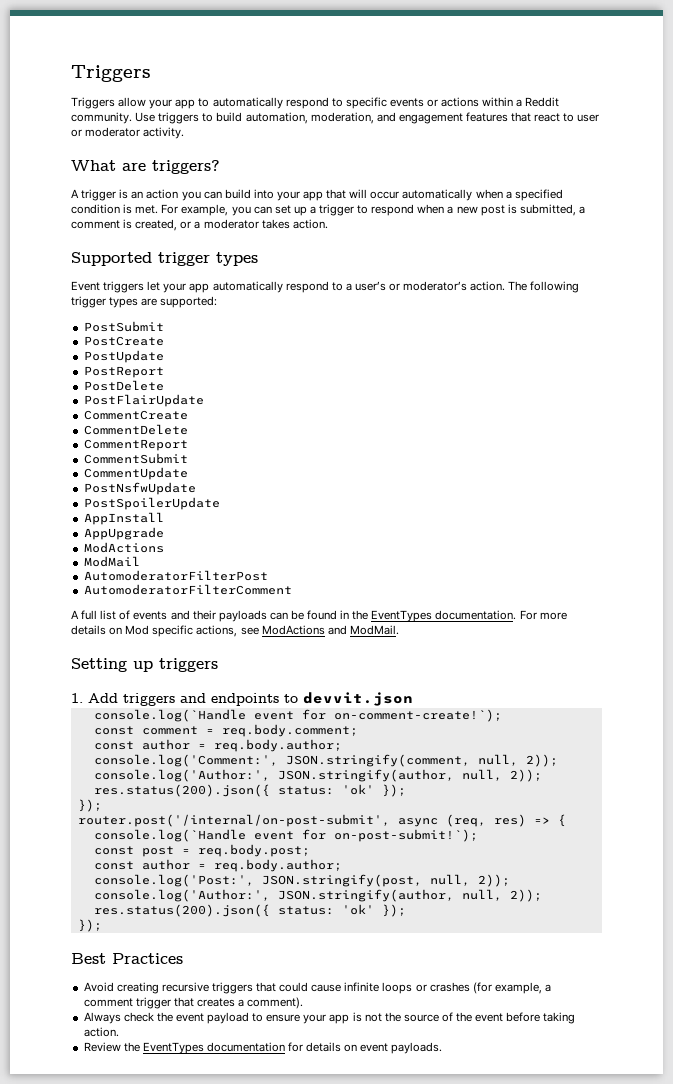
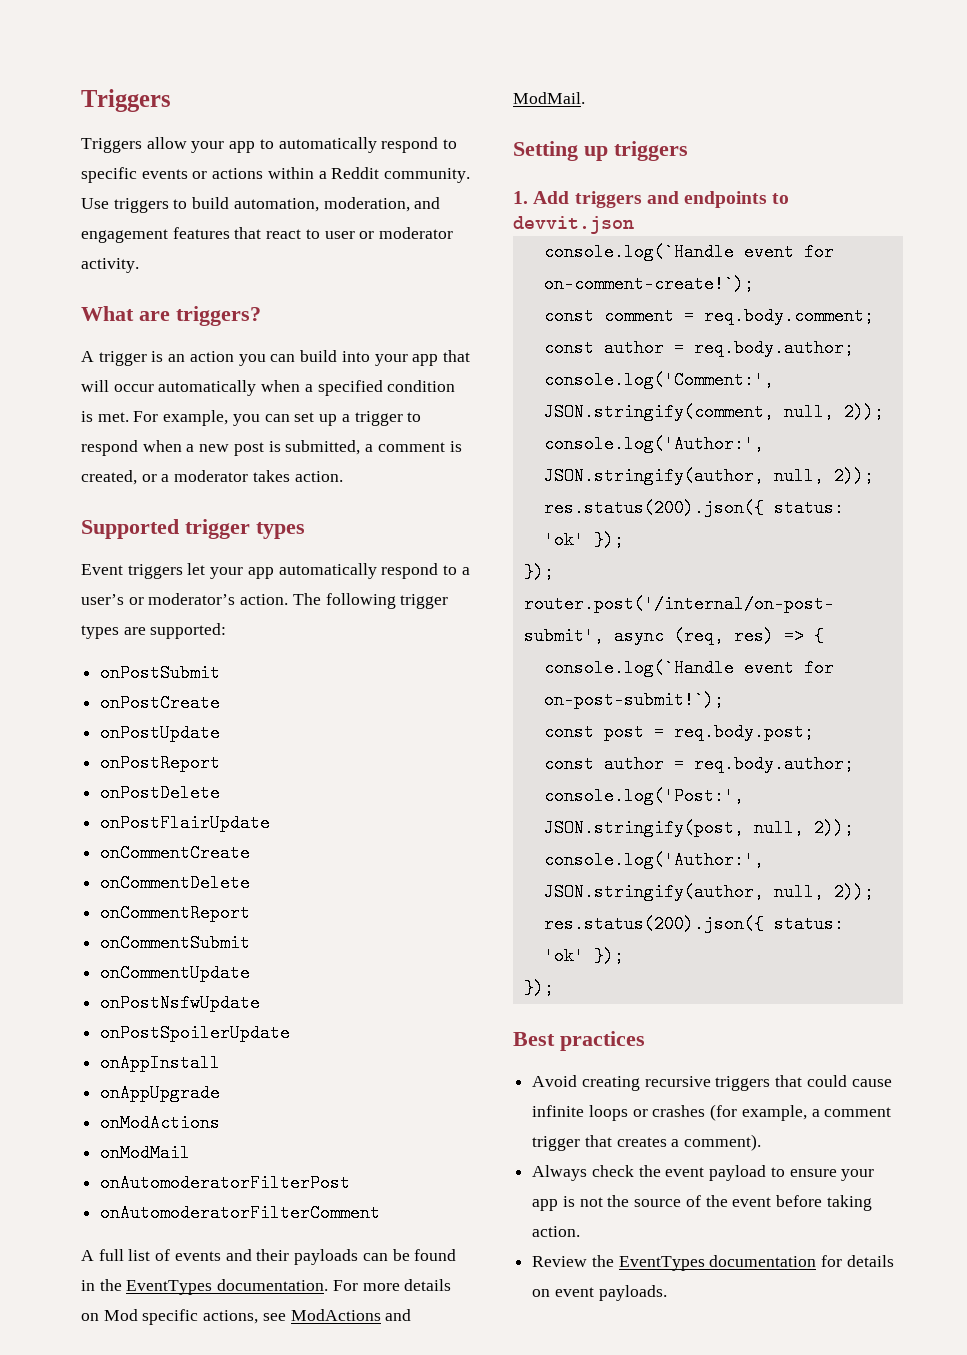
[83,321,164,332] [83,336,164,346] [83,350,164,363] [83,366,164,378] [83,380,164,391] [83,394,204,407] [83,410,188,420] [83,424,188,435] [83,439,188,451] [83,453,188,464] [83,467,188,480] [83,482,196,495] [83,497,220,510] [83,512,164,525] [83,527,164,540] [83,542,164,553] [83,556,140,567] [83,570,268,581] [83,584,292,595] PostSubmit // PostCreate // PostUpdate // PostReport // PostDelete // PostFlairUpdate // CommentCreate // CommentDelete // CommentReport // CommentSubmit // CommentUpdate // PostNsfwUpdate // PostSpoilerUpdate // AppInstall // AppUpgrade // ModActions // ModMail // AutomoderatorFilterPost // AutomoderatorFilterComment -> [100,664,221,682] [100,694,221,712] [100,724,221,742] [100,754,221,772] [100,784,221,802] [100,814,271,832] [100,844,251,862] [100,874,251,892] [100,904,251,922] [100,934,251,952] [100,964,251,982] [100,994,261,1012] [100,1024,291,1042] [100,1054,221,1072] [100,1084,221,1102] [100,1114,221,1132] [100,1144,191,1162] [100,1174,351,1192] [100,1204,381,1222] onPostSubmit // onPostCreate // onPostUpdate // onPostReport // onPostDelete // onPostFlairUpdate // onCommentCreate // onCommentDelete // onCommentReport // onCommentSubmit // onCommentUpdate // onPostNsfwUpdate // onPostSpoilerUpdate // onAppInstall // onAppUpgrade // onModActions // onModMail // onAutomoderatorFilterPost // onAutomoderatorFilterComment
[112,953,183,964] Practices -> [560,1031,645,1051] practices

